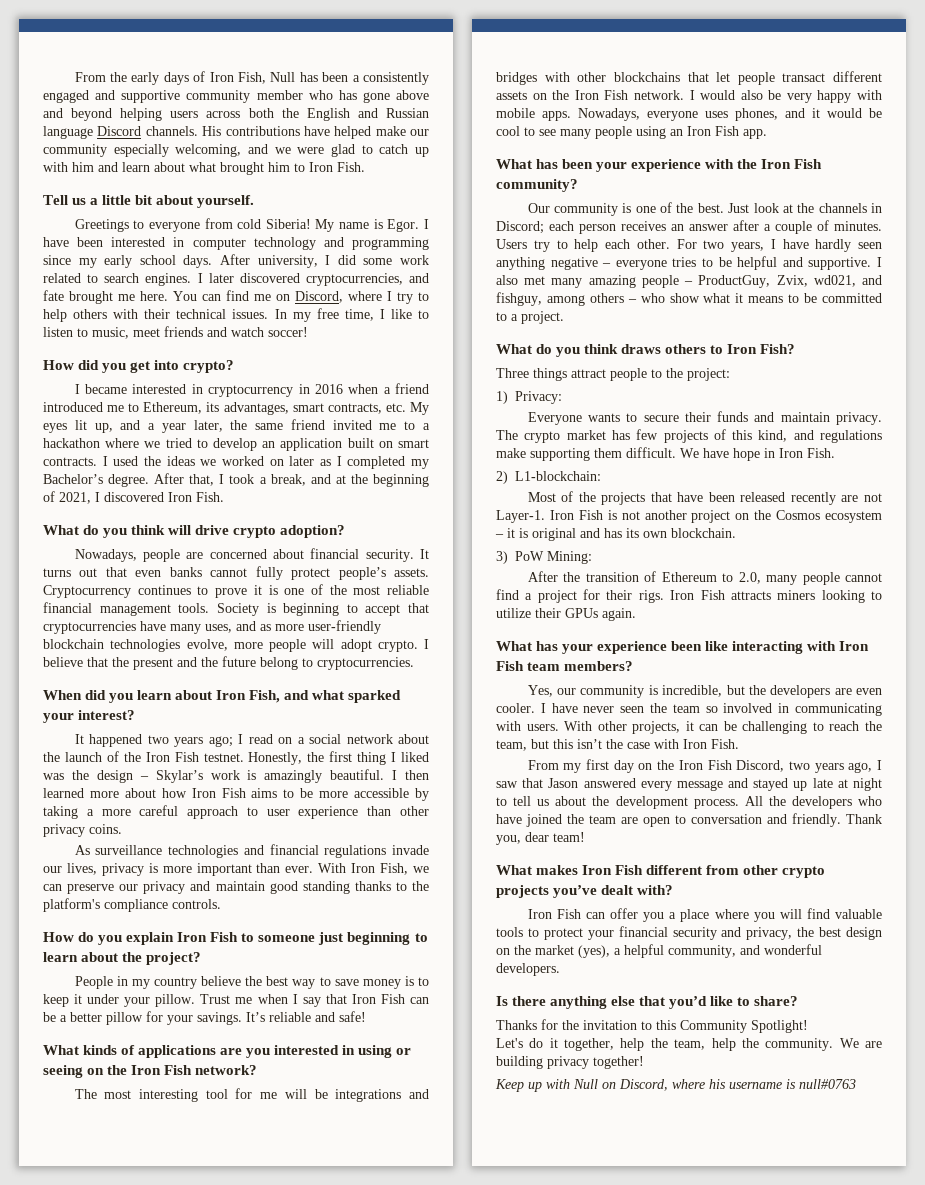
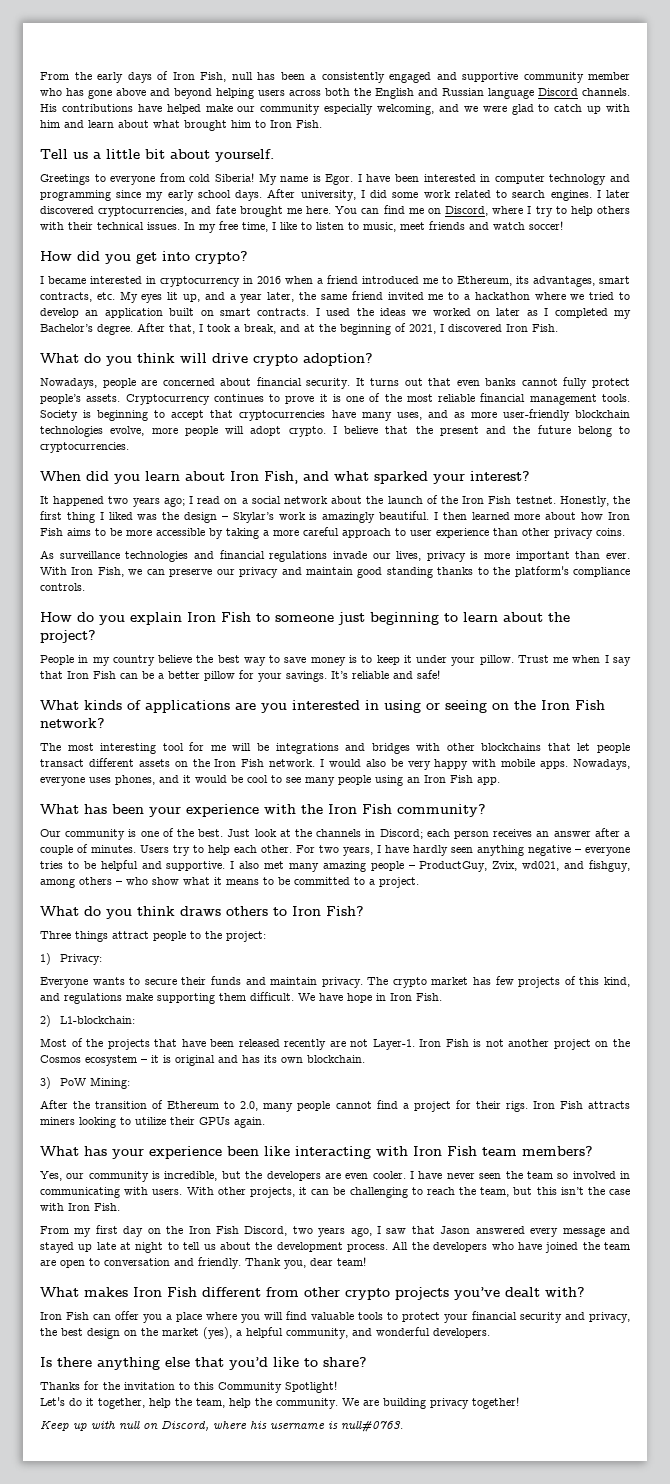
[270,72,296,82] Null -> [231,72,253,80] null
[573,1079,598,1089] Null -> [119,1421,140,1429] null
[799,1079,856,1089] null#0763 -> [341,1421,403,1432] null#0763.

